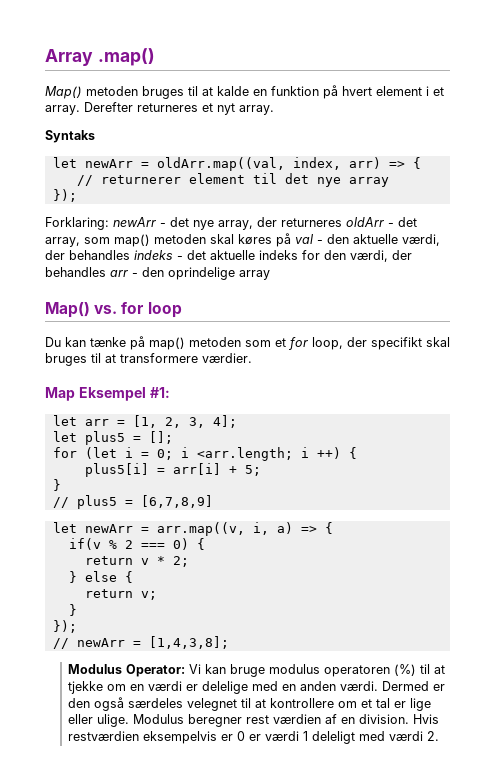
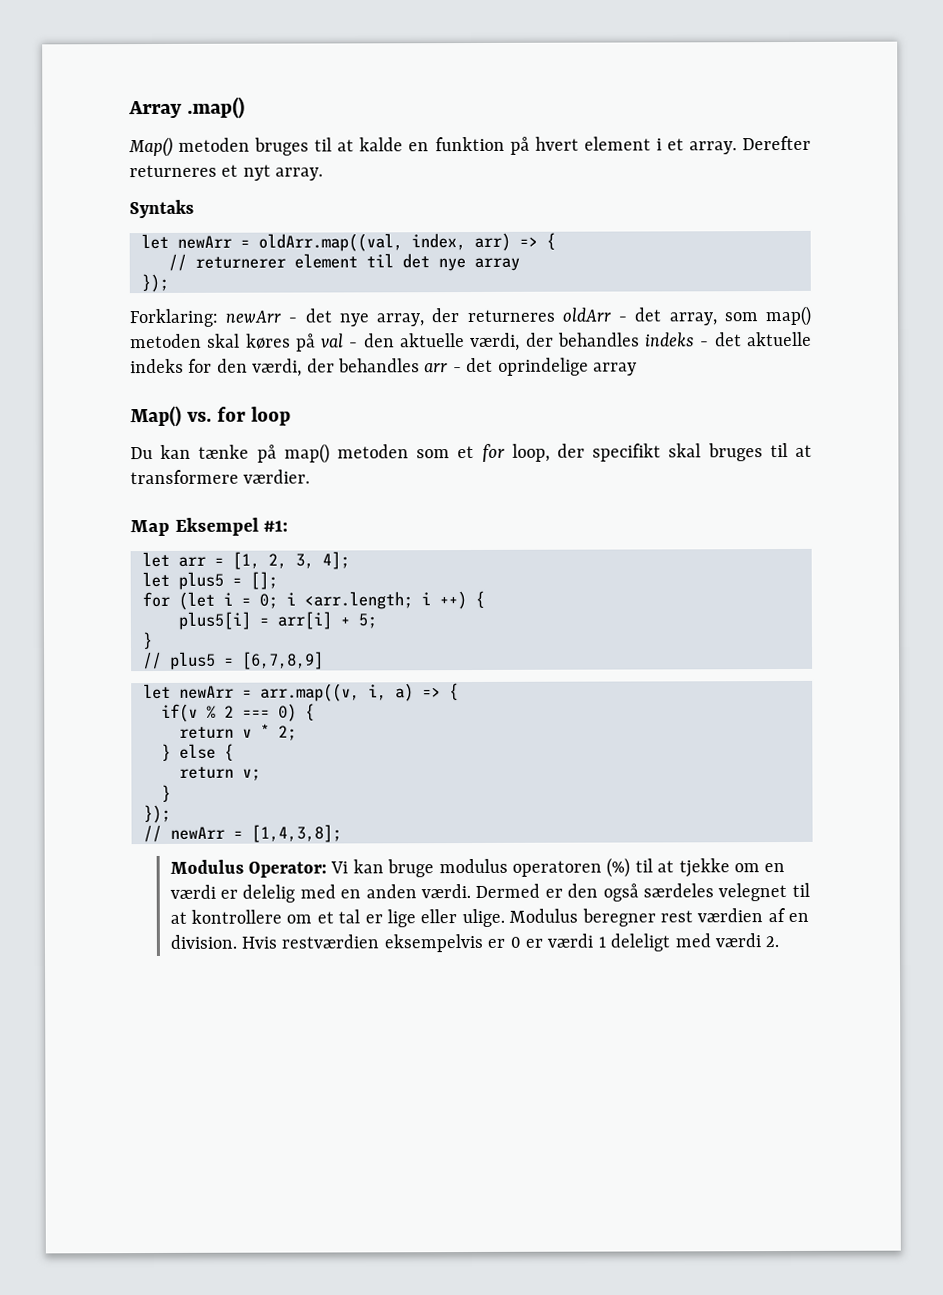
[142,267,164,277] den -> [466,357,494,373] det
[202,681,249,694] delelige -> [242,884,296,903] delelig

